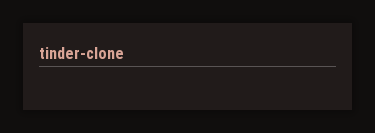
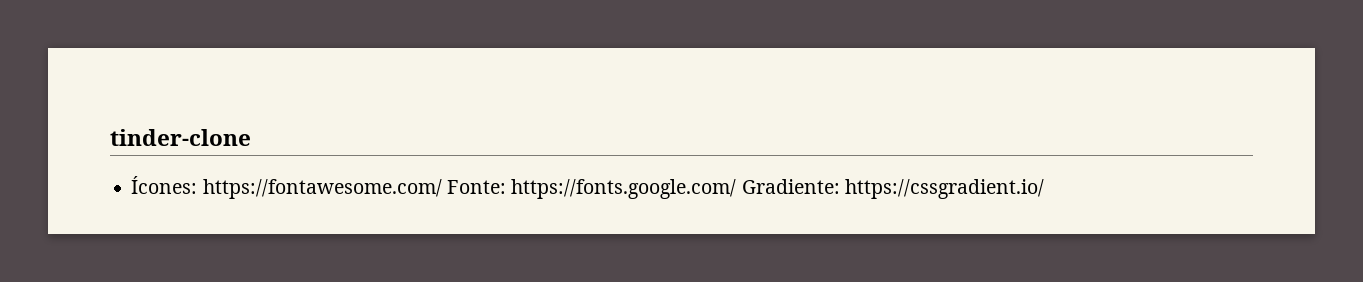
(124, 53) none -> [131,176,1044,199] // Ícones: https://fontawesome.com/ Fonte: https://fonts.google.com/ Gradiente: https://cssgradient.io/

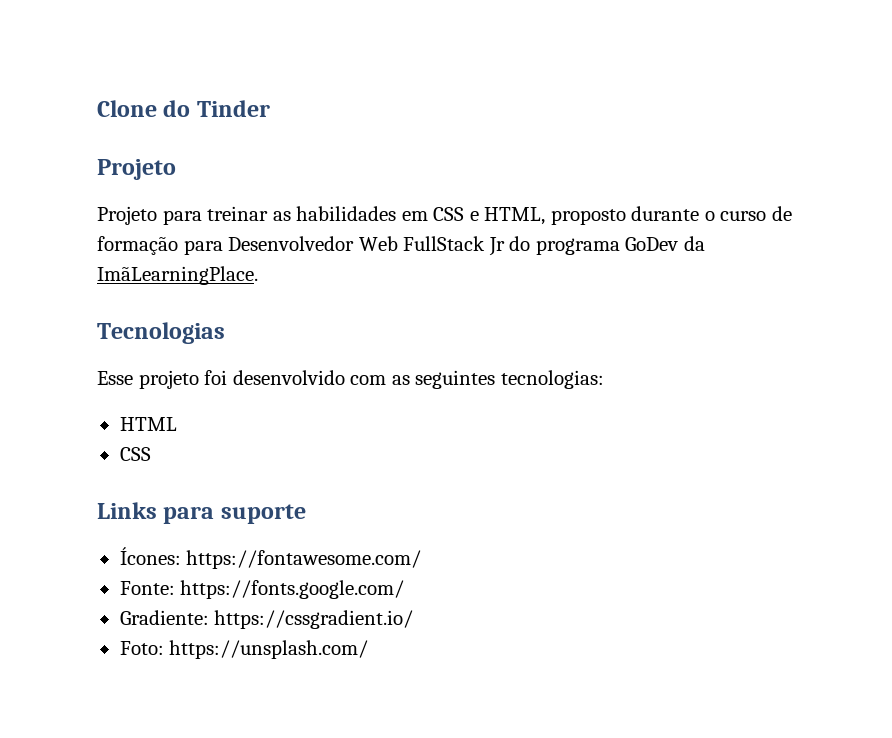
[110,129,251,146] tinder-clone -> [97,100,270,117] [97,159,176,180] [97,206,792,225] [97,236,705,256] [97,266,258,285] [97,322,225,344] [97,370,604,389] [119,417,177,431] [119,447,151,461] [97,502,306,524] Clone do Tinder // Projeto // Projeto para treinar as habilidades em CSS e HTML, proposto durante o curso de formação para Desenvolvedor Web FullStack Jr do programa GoDev da ImãLearningPlace. // Tecnologias // Esse projeto foi desenvolvido com as seguintes tecnologias: // HTML // CSS // Links para suporte
(442, 189) none -> (422, 559) //
(737, 189) none -> (405, 589) //
(1044, 189) none -> [119,640,369,659] // Foto: https://unsplash.com/

